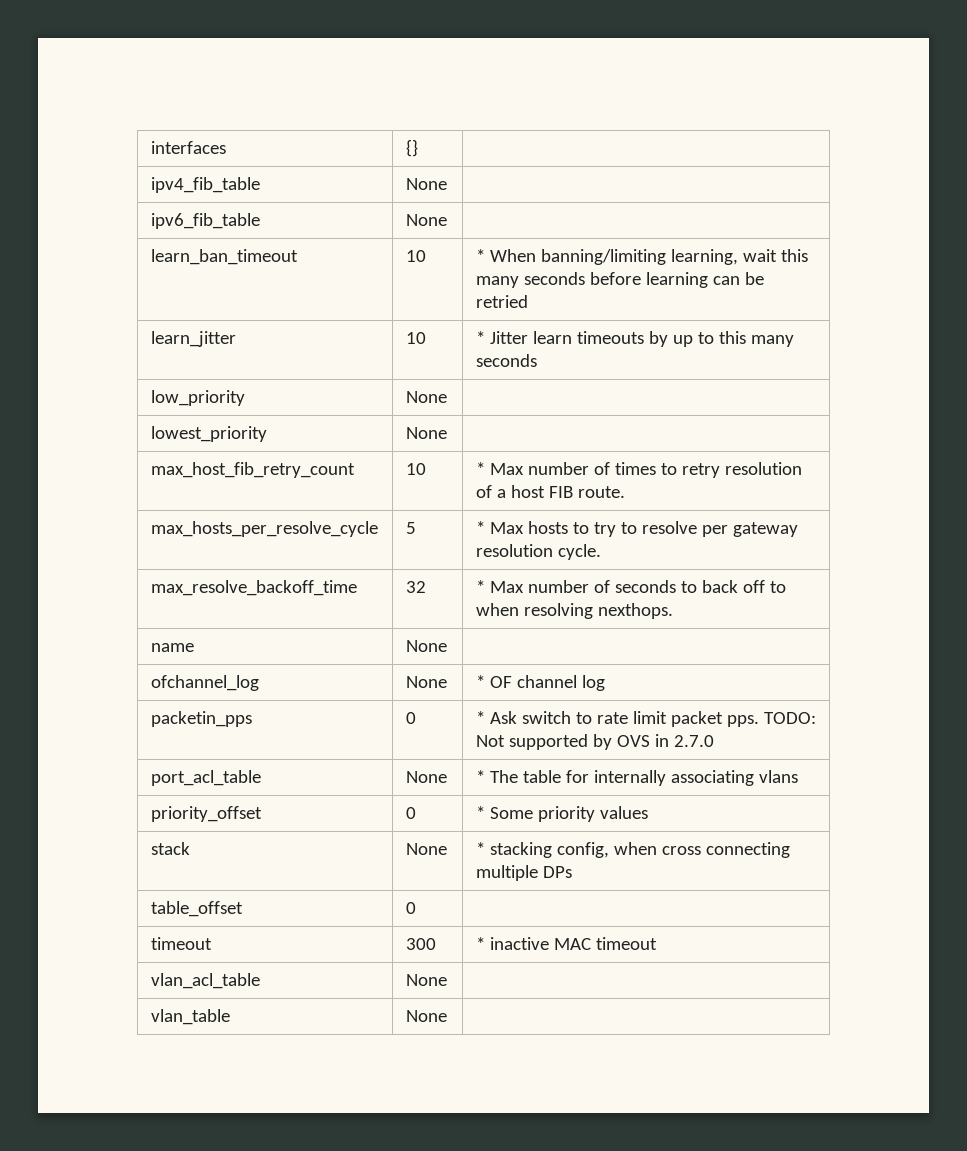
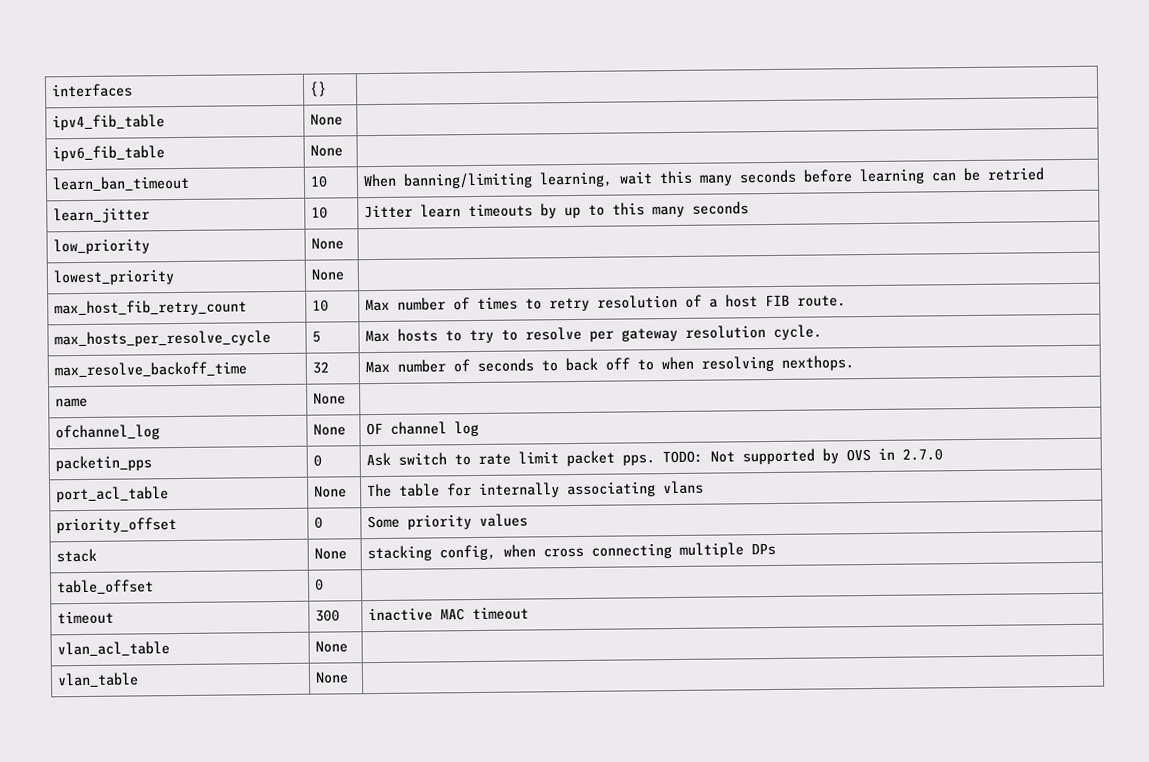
[475,249,485,262] * -> (329, 181) none
[475,331,485,344] * -> (329, 212) none
[475,462,485,475] * -> (330, 305) none
[475,521,485,534] * -> (322, 336) none
[475,580,485,593] * -> (330, 367) none
[475,675,485,688] * -> (347, 429) none
[475,711,485,724] * -> (323, 460) none
[475,770,485,783] * -> (348, 491) none
[475,806,485,819] * -> (324, 522) none
[475,842,485,855] * -> (348, 553) none
[475,937,485,950] * -> (341, 615) none

